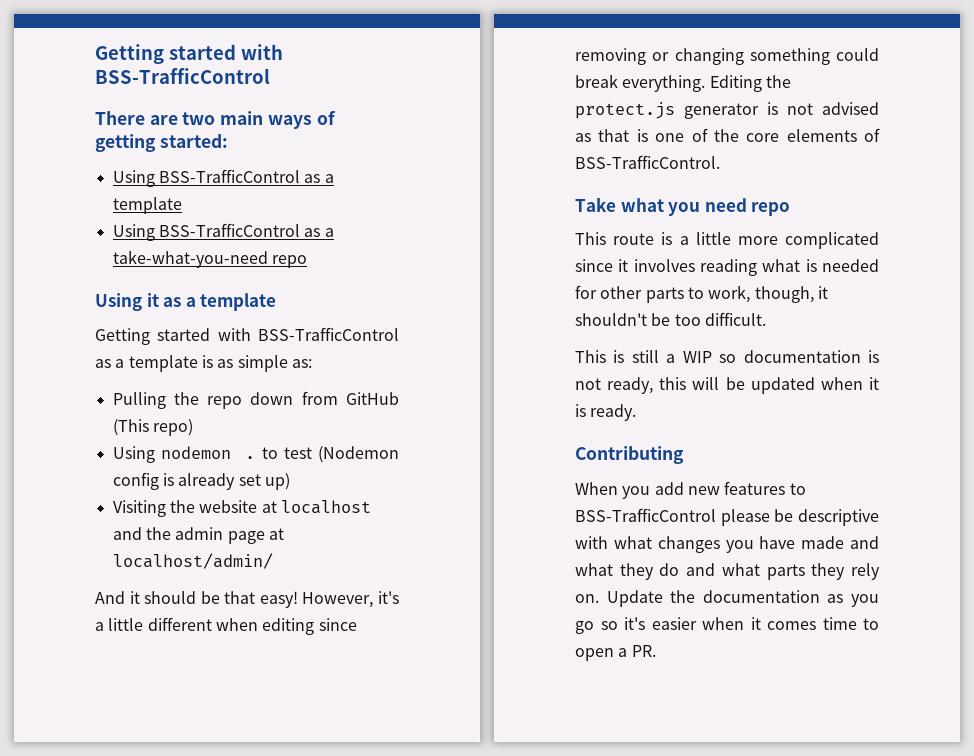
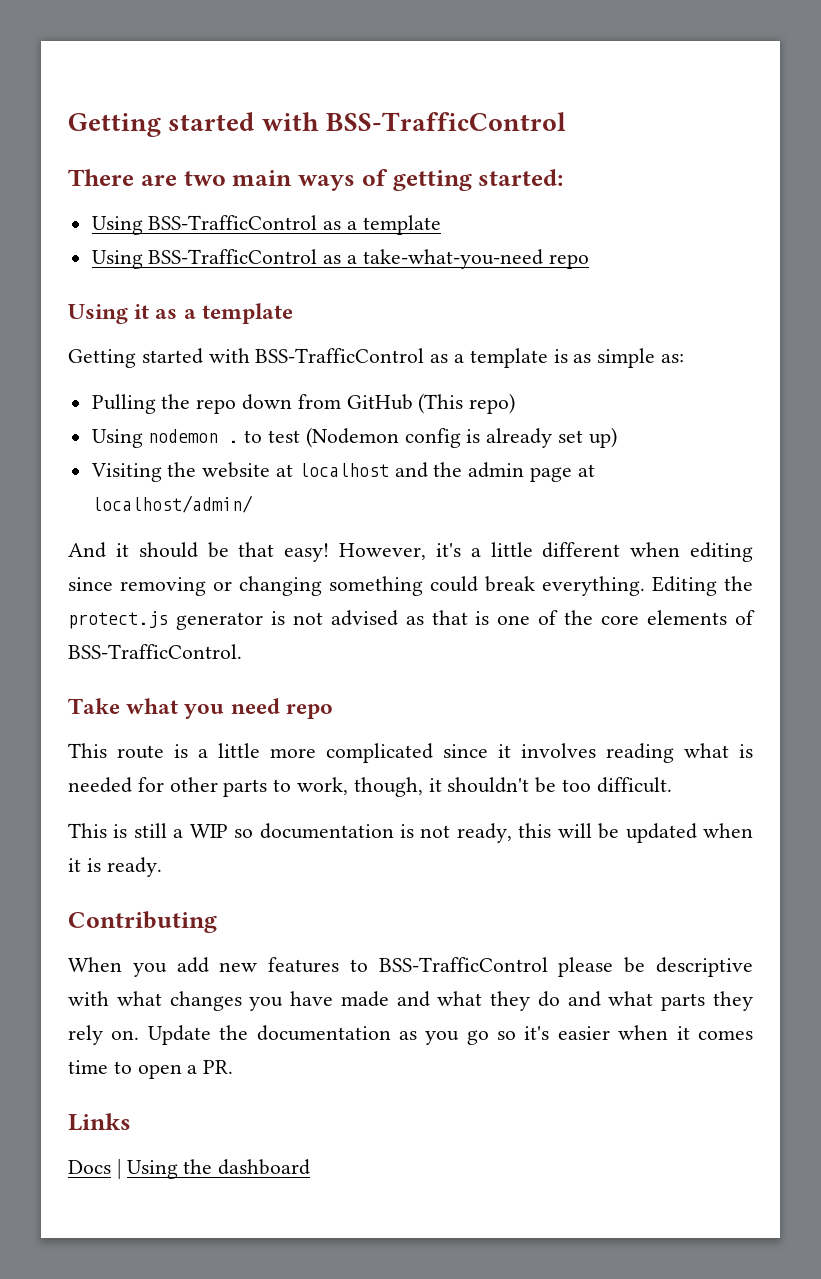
(656, 651) none -> [68,1113,131,1131] [68,1159,311,1179] // Links // Docs | Using the dashboard

